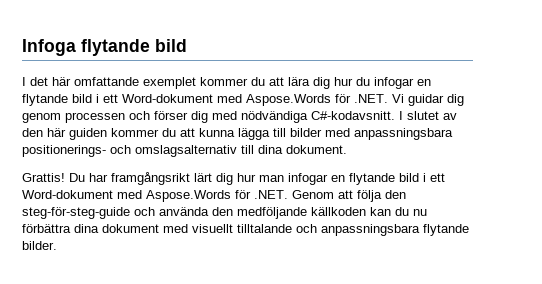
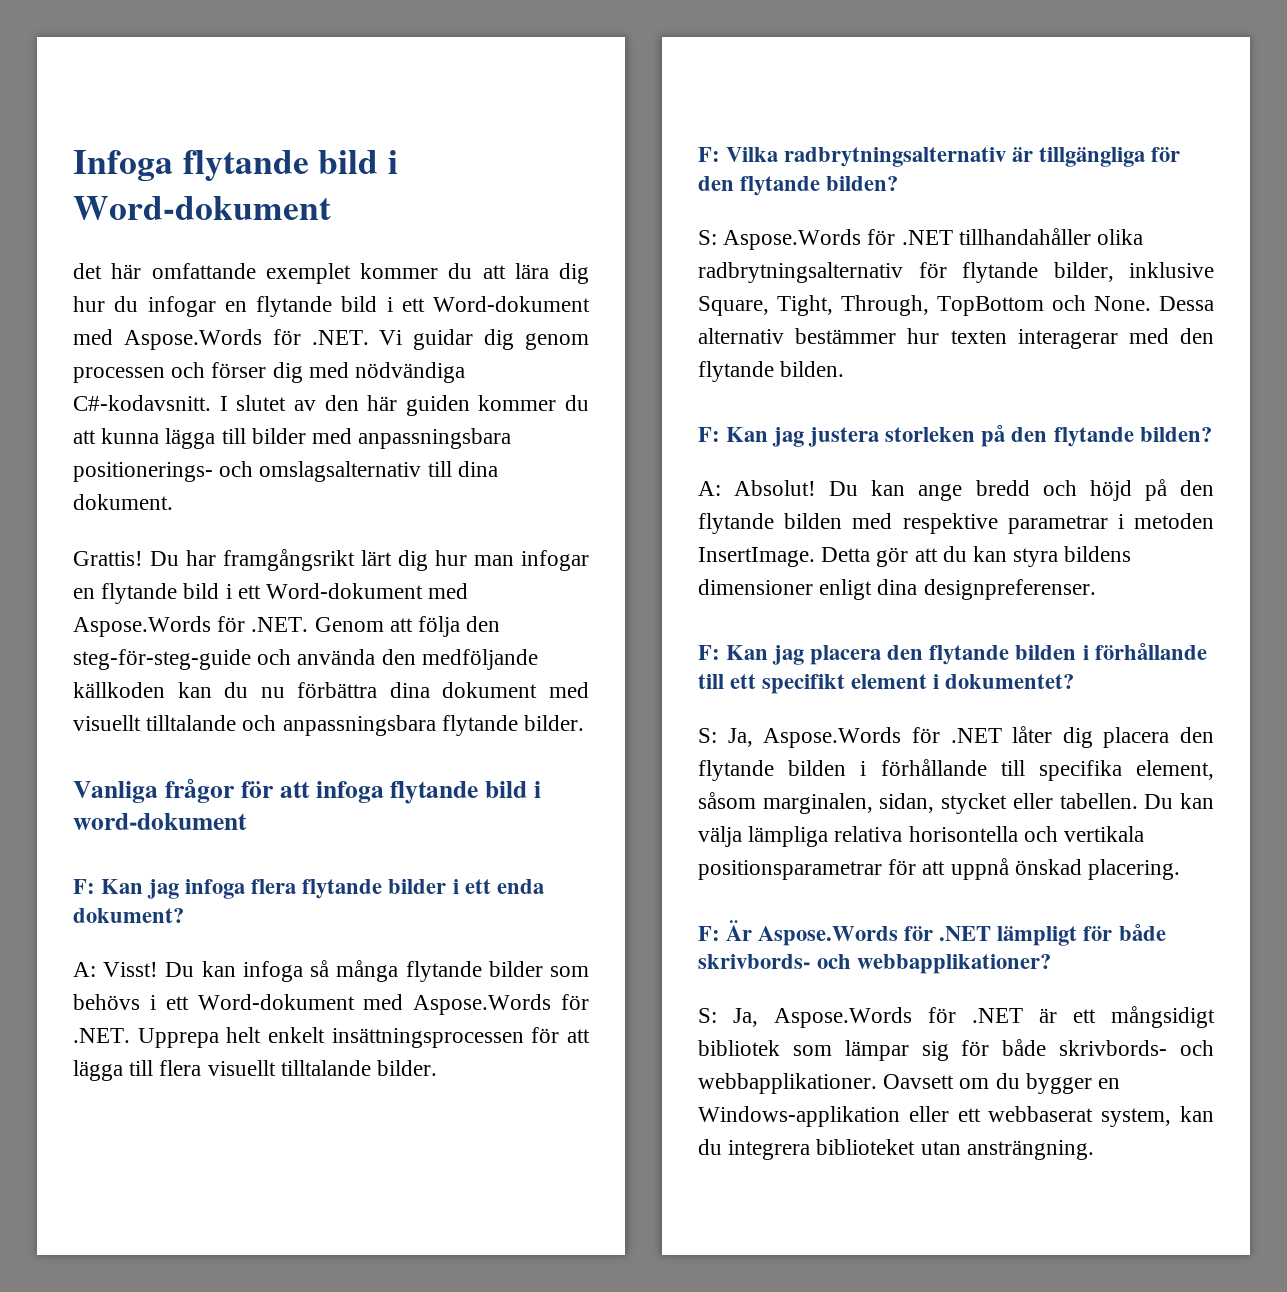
[22,77,26,86] // I -> [387,150,398,174] [73,196,331,220] i Word-dokument //
(57, 245) none -> [73,778,542,804] [73,813,247,830] [73,879,544,899] [73,908,184,923] [73,960,589,982] [73,994,589,1015] [73,1027,590,1048] [73,1060,438,1081] [698,147,1181,167] [698,176,899,196] [698,228,1144,250] [698,262,1214,283] [698,295,1214,316] [698,328,1214,349] [698,361,845,382] [698,424,1212,447] [698,479,1214,501] [698,513,1214,534] [698,546,1132,567] [698,579,1096,600] [698,642,1207,665] [698,674,1075,694] [698,726,1214,748] [698,759,1214,781] [698,792,1214,814] [698,826,1145,847] [698,858,1181,880] [698,920,1166,946] [698,954,1052,974] [698,1006,1215,1028] [698,1039,1214,1061] [698,1073,1121,1094] [698,1106,1214,1127] [698,1139,1094,1160] // Vanliga frågor för att infoga flytande bild i word-dokument // F: Kan jag infoga flera flytande bilder i ett enda dokument? // A: Visst! Du kan infoga så många flytande bilder som behövs i ett Word-dokument med Aspose.Words för .NET. Upprepa helt enkelt insättningsprocessen för att lägga till flera visuellt tilltalande bilder. // F: Vilka radbrytningsalternativ är tillgängliga för den flytande bilden? // S: Aspose.Words för .NET tillhandahåller olika radbrytningsalternativ för flytande bilder, inklusive Square, Tight, Through, TopBottom och None. Dessa alternativ bestämmer hur texten interagerar med den flytande bilden. // F: Kan jag justera storleken på den flytande bilden? // A: Absolut! Du kan ange bredd och höjd på den flytande bilden med respektive parametrar i metoden InsertImage. Detta gör att du kan styra bildens dimensioner enligt dina designpreferenser. // F: Kan jag placera den flytande bilden i förhållande till ett specifikt element i dokumentet? // S: Ja, Aspose.Words för .NET låter dig placera den flytande bilden i förhållande till specifika element, såsom marginalen, sidan, stycket eller tabellen. Du kan välja lämpliga relativa horisontella och vertikala positionsparametrar för att uppnå önskad placering. // F: Är Aspose.Words för .NET lämpligt för både skrivbords- och webbapplikationer? // S: Ja, Aspose.Words för .NET är ett mångsidigt bibliotek som lämpar sig för både skrivbords- och webbapplikationer. Oavsett om du bygger en Windows-applikation eller ett webbaserat system, kan du integrera biblioteket utan ansträngning.

